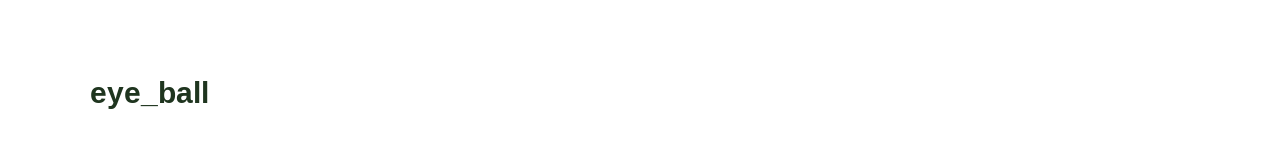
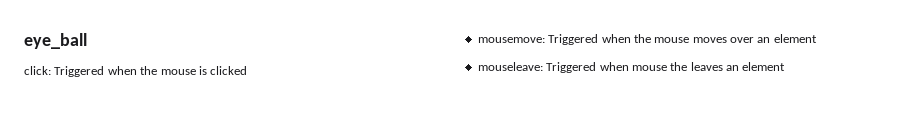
(209, 95) none -> [24,66,248,77] [477,34,817,45] [477,62,786,73] // click: Triggered when the mouse is clicked // mousemove: Triggered when the mouse moves over an element // mouseleave: Triggered when mouse the leaves an element

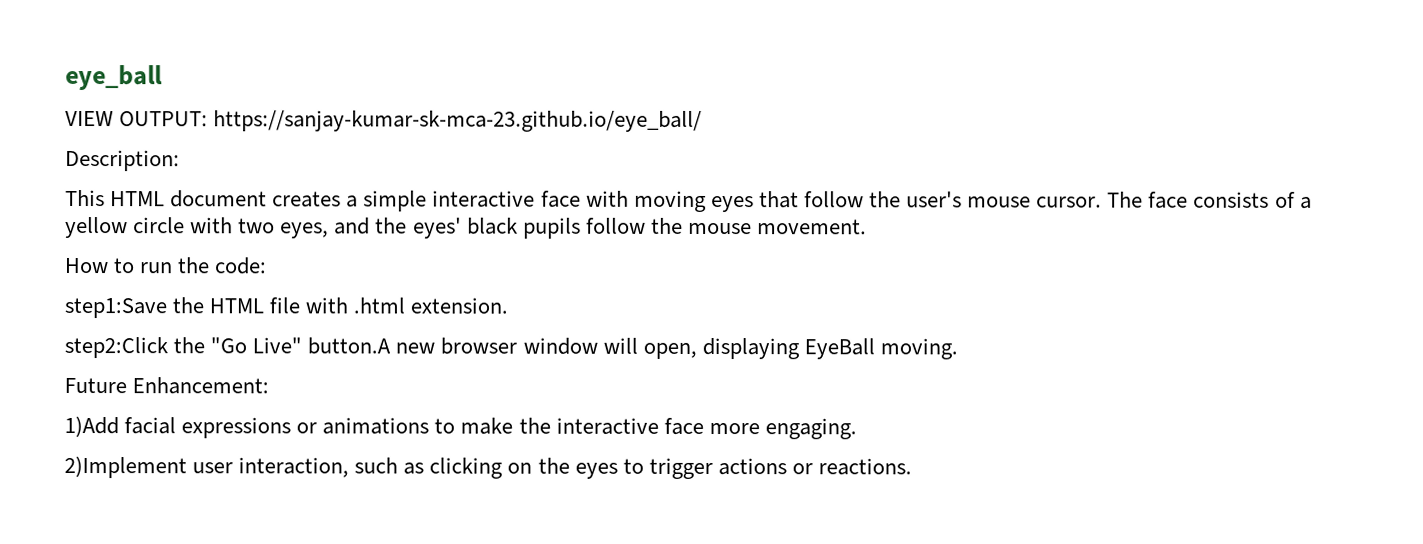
[24,66,248,77] [477,34,817,45] [477,62,786,73] click: Triggered when the mouse is clicked // mousemove: Triggered when the mouse moves over an element // mouseleave: Triggered when mouse the leaves an element -> [65,110,703,132] [65,149,180,172] [65,189,1312,213] [65,216,867,239] [64,257,268,275] [64,297,509,319] [64,336,958,360] [64,377,270,395] [64,415,857,440] [64,455,912,480] VIEW OUTPUT: https://sanjay-kumar-sk-mca-23.github.io/eye_ball/ // Description: // This HTML document creates a simple interactive face with moving eyes that follow the user's mouse cursor. The face consists of a yellow circle with two eyes, and the eyes' black pupils follow the mouse movement. // How to run the code: // step1:Save the HTML file with .html extension. // step2:Click the "Go Live" button.A new browser window will open, displaying EyeBall moving. // Future Enhancement: // 1)Add facial expressions or animations to make the interactive face more engaging. // 2)Implement user interaction, such as clicking on the eyes to trigger actions or reactions.

